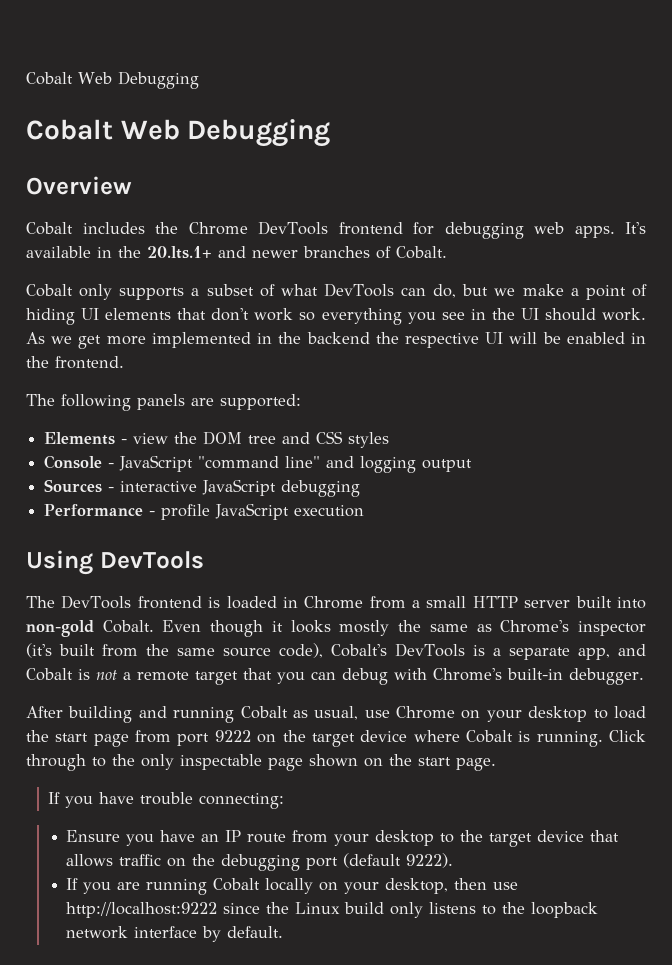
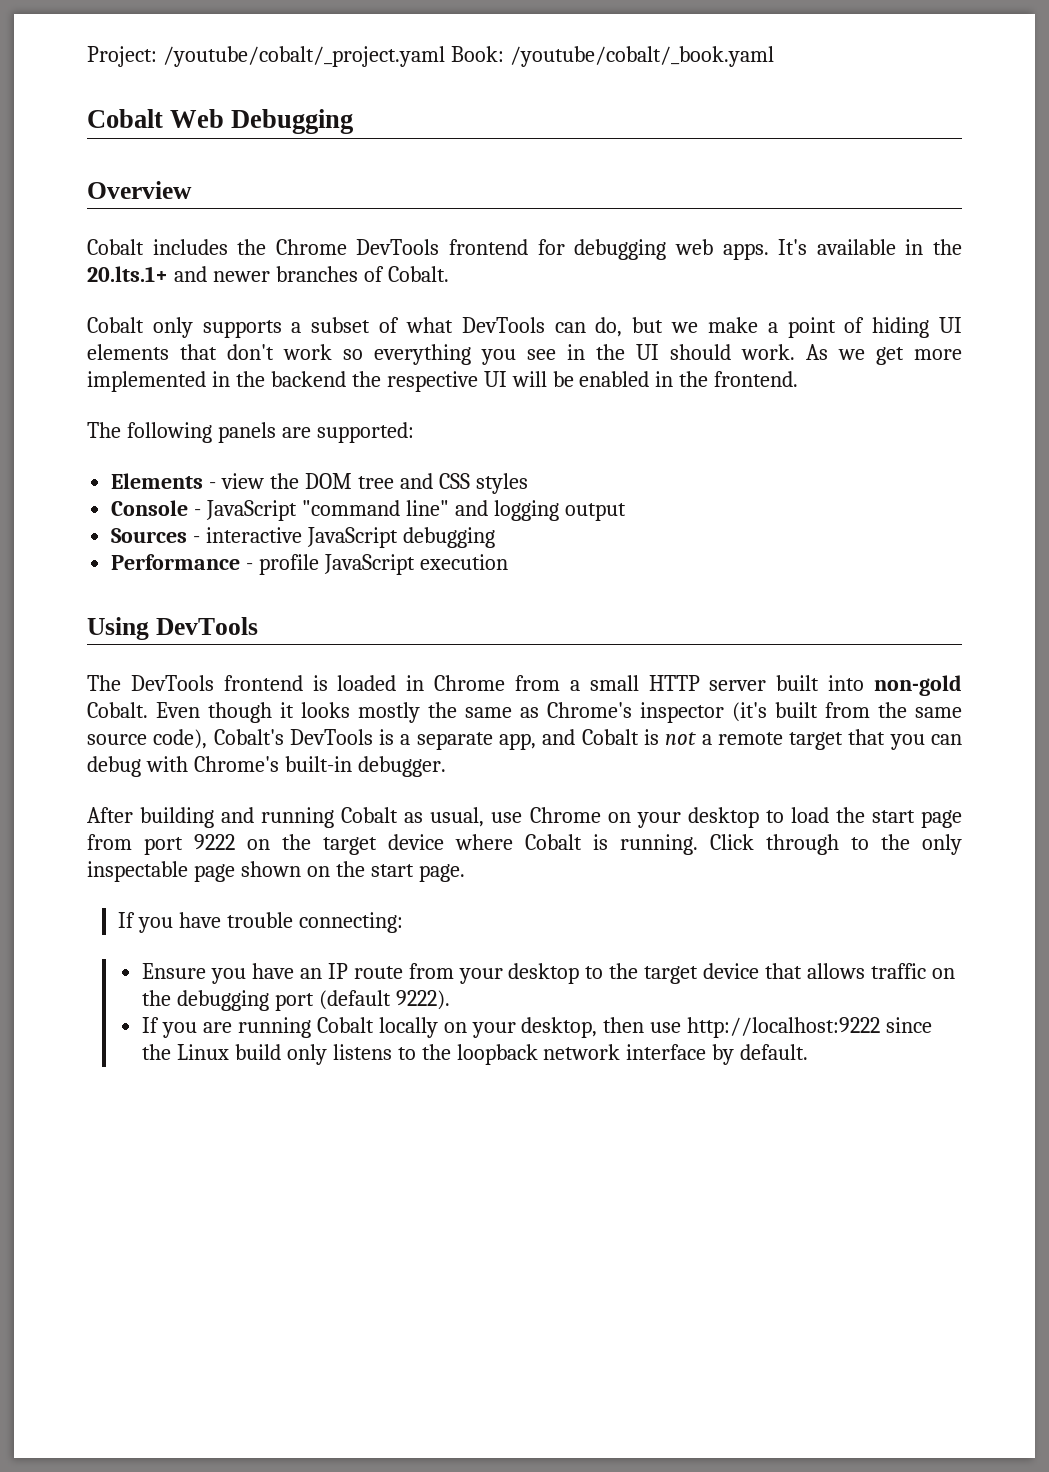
[26,71,199,89] Cobalt Web Debugging -> [87,46,774,67] Project: /youtube/cobalt/_project.yaml Book: /youtube/cobalt/_book.yaml

